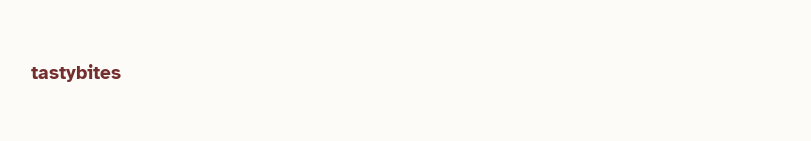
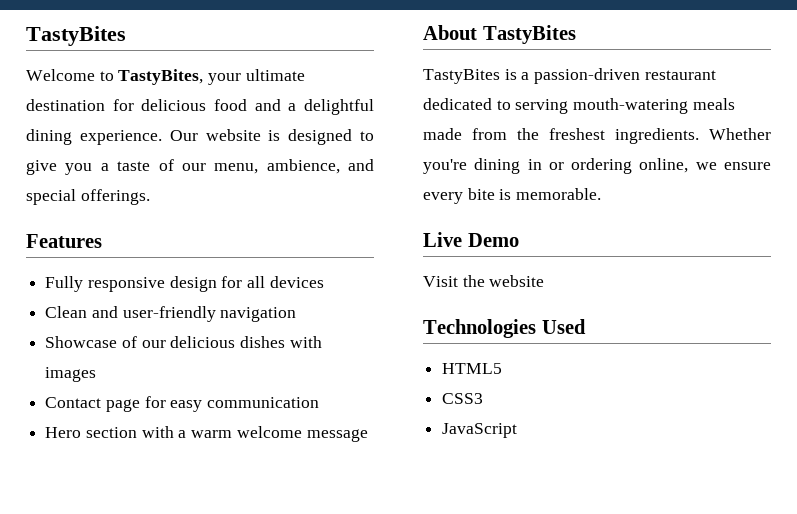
[31,64,121,82] tastybites -> [26,26,126,46] [26,69,305,85] [26,99,374,115] [26,129,374,145] [26,159,374,175] [26,189,150,205] [26,234,102,248] [45,276,324,292] [45,306,297,322] [45,336,322,348] [45,367,97,382] [45,396,320,412] [45,426,368,442] [423,25,576,44] [423,68,716,84] [423,98,735,114] [423,128,771,144] [423,158,771,174] [423,188,602,204] [423,232,519,247] [423,275,545,287] [423,319,586,338] [442,363,503,374] [442,393,484,404] [442,423,518,438] TastyBites // Welcome to TastyBites, your ultimate destination for delicious food and a delightful dining experience. Our website is designed to give you a taste of our menu, ambience, and special offerings. // Features // Fully responsive design for all devices // Clean and user-friendly navigation // Showcase of our delicious dishes with images // Contact page for easy communication // Hero section with a warm welcome message // About TastyBites // TastyBites is a passion-driven restaurant dedicated to serving mouth-watering meals made from the freshest ingredients. Whether you're dining in or ordering online, we ensure every bite is memorable. // Live Demo // Visit the website // Technologies Used // HTML5 // CSS3 // JavaScript

